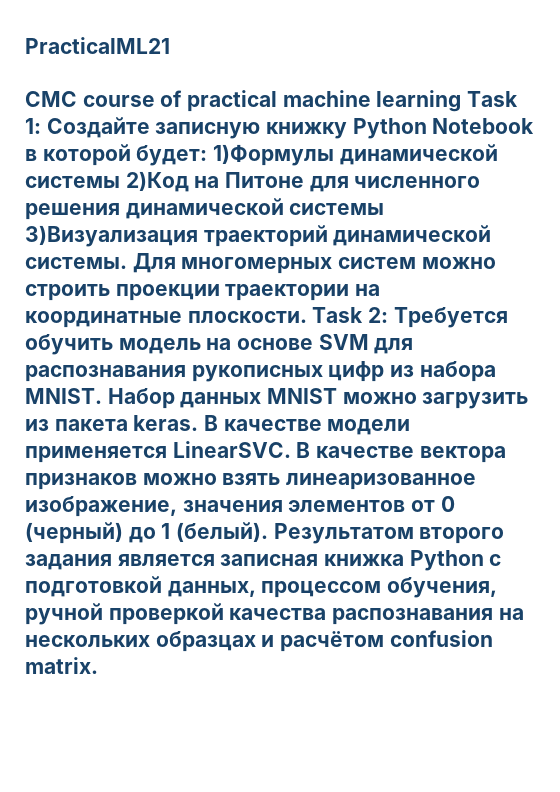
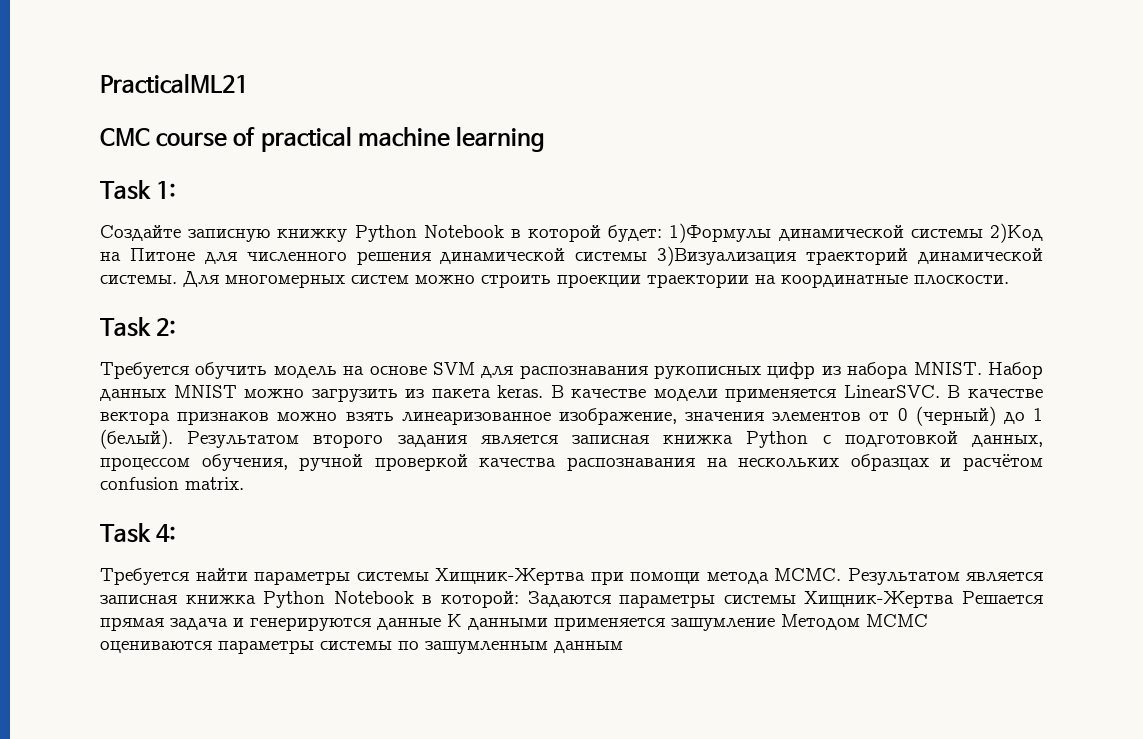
(462, 101) none -> (546, 139) //
(41, 126) none -> (177, 190) //
(307, 317) none -> (1009, 280) //
(389, 315) none -> (177, 327) //
(98, 665) none -> [100,523,177,543] [100,568,1043,585] [100,591,1043,608] [100,614,928,631] [100,640,623,654] // Task 4: // Требуется найти параметры системы Хищник-Жертва при помощи метода MCMC. Результатом является записная книжка Python Notebook в которой: Задаются параметры системы Хищник-Жертва Решается прямая задача и генерируются данные К данными применяется зашумление Методом MCMC оцениваются параметры системы по зашумленным данным

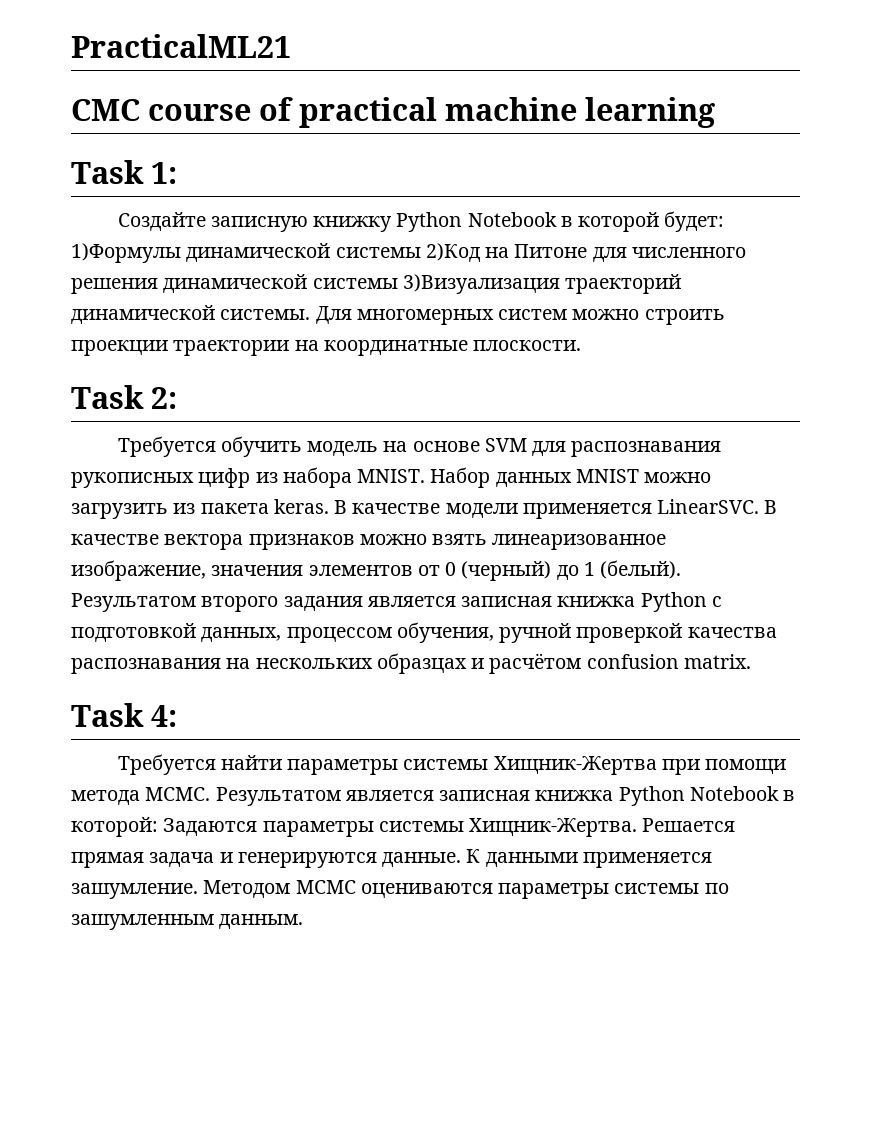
[804,591,955,608] Хищник-Жертва -> [469,818,638,837] Хищник-Жертва.
[377,618,441,630] данные -> [382,852,462,867] данные.
[671,618,775,631] зашумление -> [71,883,198,899] зашумление.
[554,641,623,653] данным -> [219,914,304,929] данным.

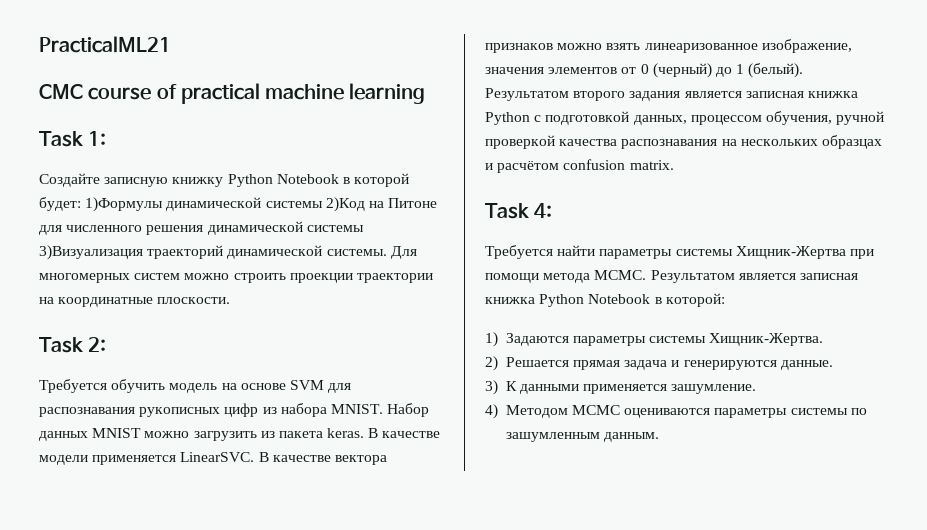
(158, 827) none -> [485,332,498,347] // 1)
(638, 827) none -> [485,356,498,371] // 2)
(462, 859) none -> [485,380,498,395] // 3)
(198, 891) none -> [485,404,498,419] // 4)

